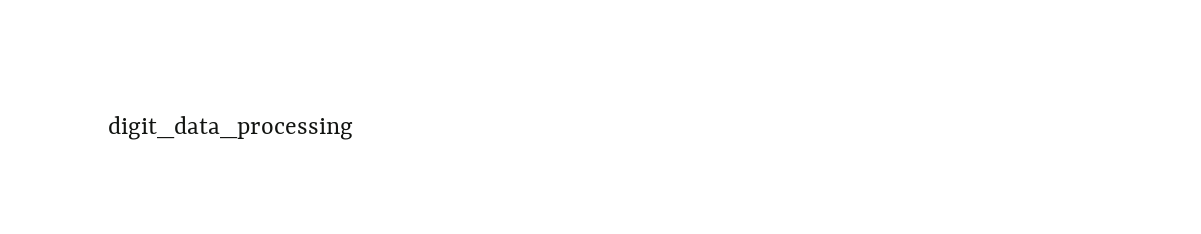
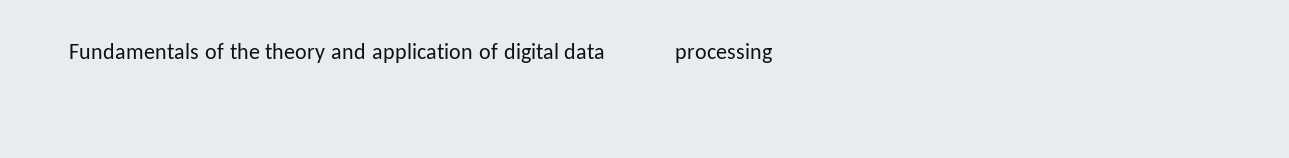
[108,116,353,140] digit_data_processing -> [69,43,772,63] Fundamentals of the theory and application of digital data processing

